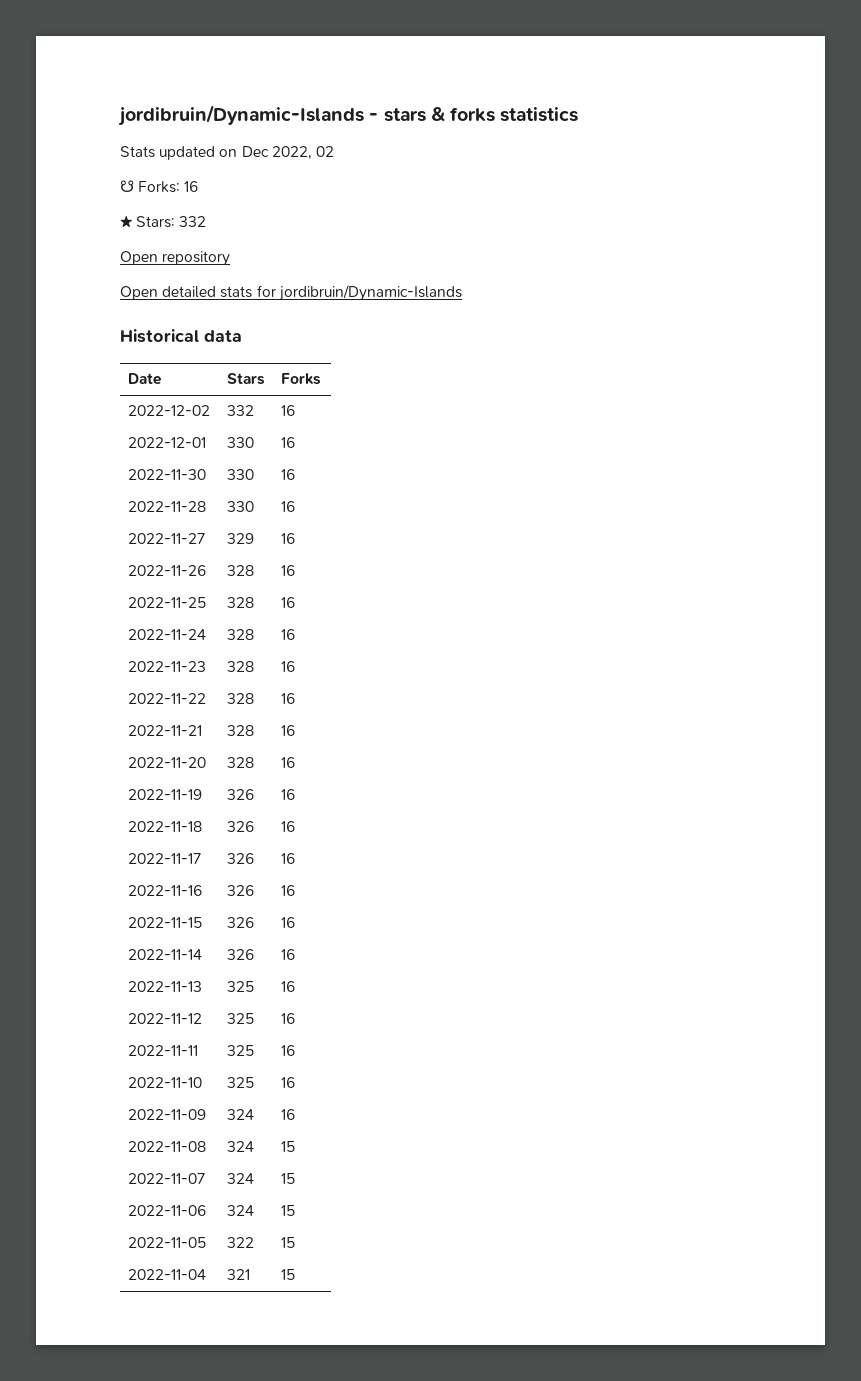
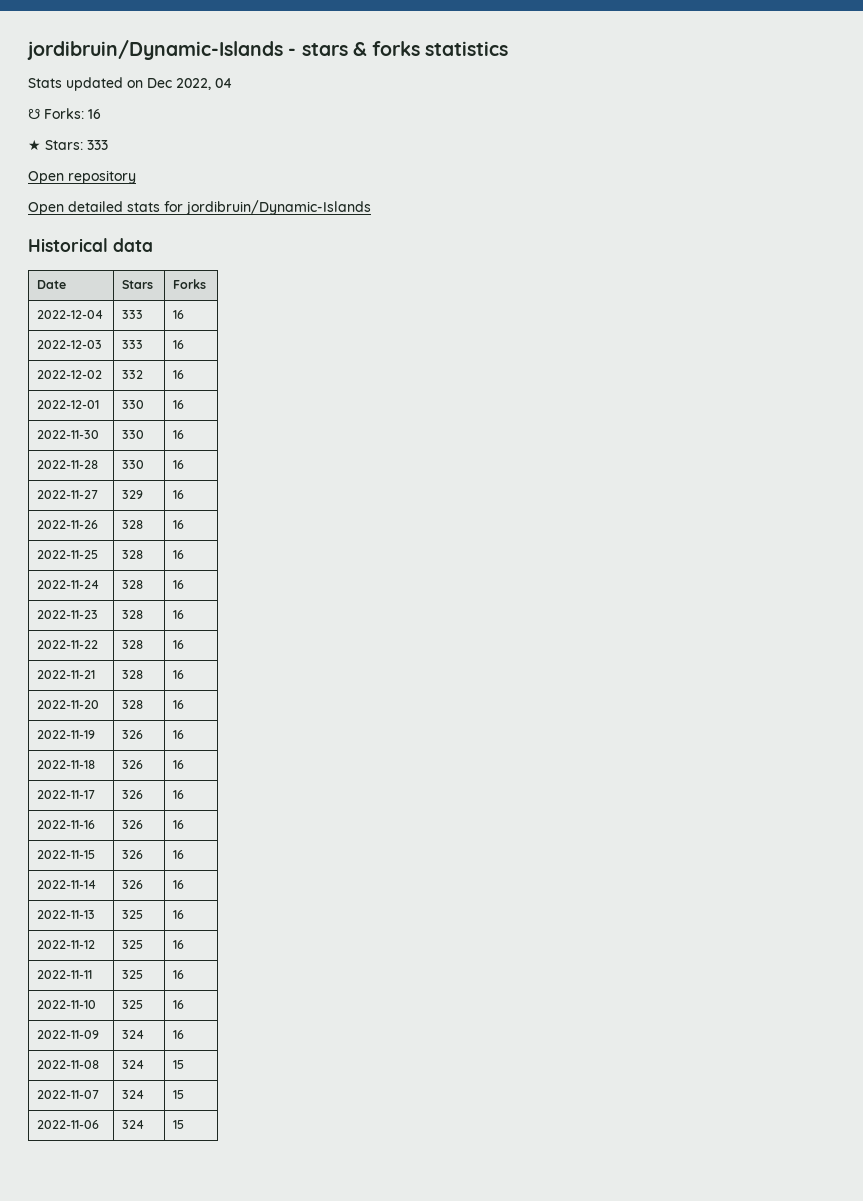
[315,146,334,157] 02 -> [215,78,232,88] 04
[179,216,207,227] 332 -> [87,140,108,150] 333
(322, 379) none -> [37,310,104,319] [122,310,144,319] [173,310,185,319] [37,340,103,349] [122,340,144,349] [173,340,185,349] // 2022-12-04 | 333 | 16 // 2022-12-03 | 333 | 16
[128,1237,207,1248] [227,1237,255,1248] [281,1237,296,1248] [128,1269,207,1280] [227,1269,251,1280] [281,1269,296,1280] // 2022-11-05 | 322 | 15 // 2022-11-04 | 321 | 15 -> (185, 1124) none

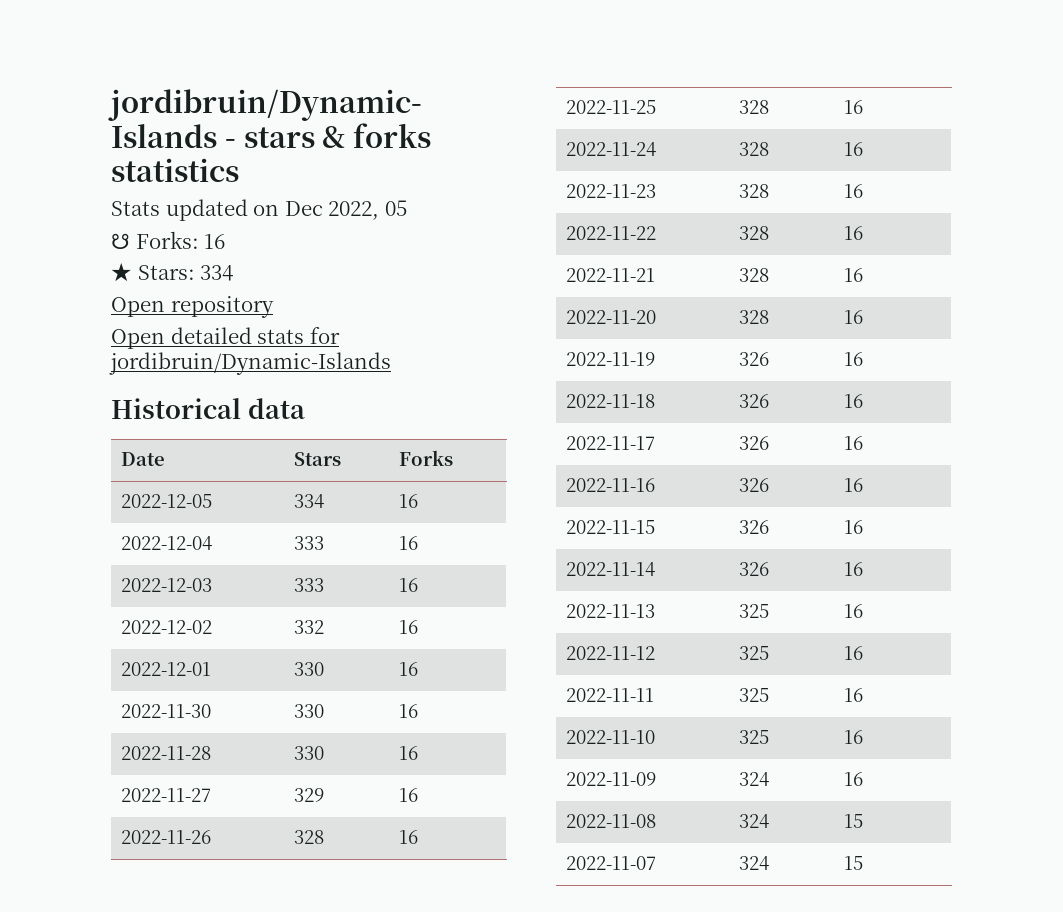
[215,78,232,88] 04 -> [384,200,407,216] 05
[87,140,108,150] 333 -> [200,265,234,281] 334
(207, 284) none -> [121,494,213,508] [294,494,325,508] [399,494,419,508] // 2022-12-05 | 334 | 16
[37,1120,100,1129] [122,1120,145,1129] [173,1120,185,1129] // 2022-11-06 | 324 | 15 -> (864, 863) none

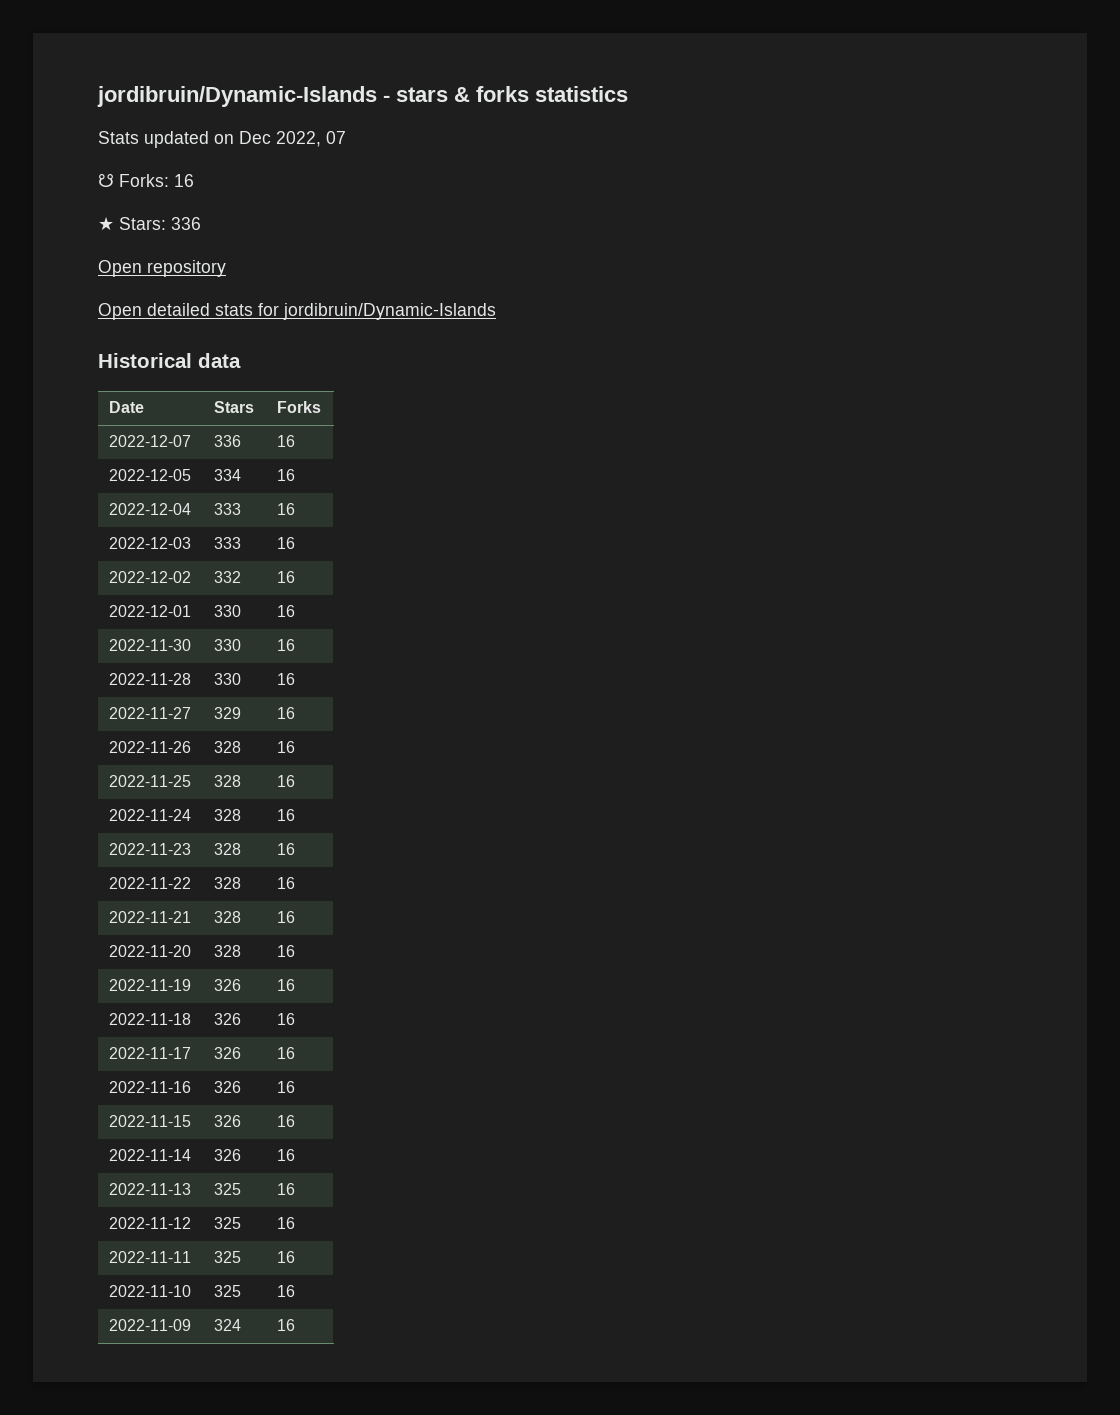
[384,200,407,216] 05 -> [326,131,346,144] 07
[200,265,234,281] 334 -> [171,217,201,230] 336
(454, 458) none -> [109,435,192,447] [214,435,242,447] [277,435,296,447] // 2022-12-07 | 336 | 16
[566,814,657,828] [739,814,770,828] [844,814,864,828] [566,856,657,870] [739,856,770,870] [844,856,864,870] // 2022-11-08 | 324 | 15 // 2022-11-07 | 324 | 15 -> (296, 1325) none

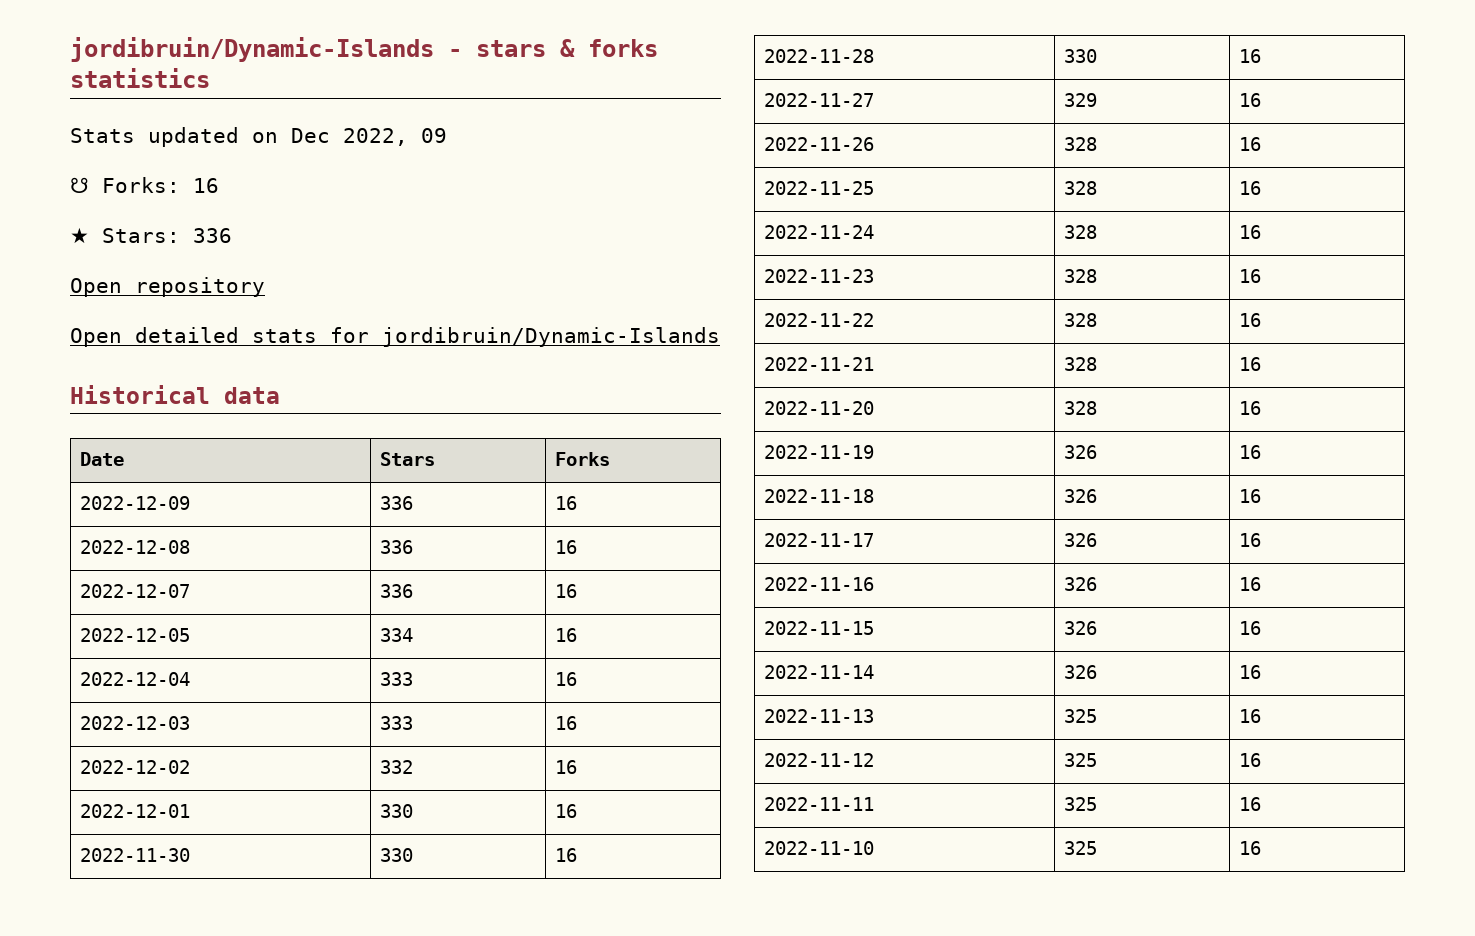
[326,131,346,144] 07 -> [421,128,447,143] 09
(322, 407) none -> [80,496,191,510] [380,496,414,510] [555,496,578,510] [80,540,191,554] [380,540,414,554] [555,540,578,554] // 2022-12-09 | 336 | 16 // 2022-12-08 | 336 | 16
[109,1319,192,1331] [214,1319,242,1331] [277,1319,296,1331] // 2022-11-09 | 324 | 16 -> (1262, 848) none

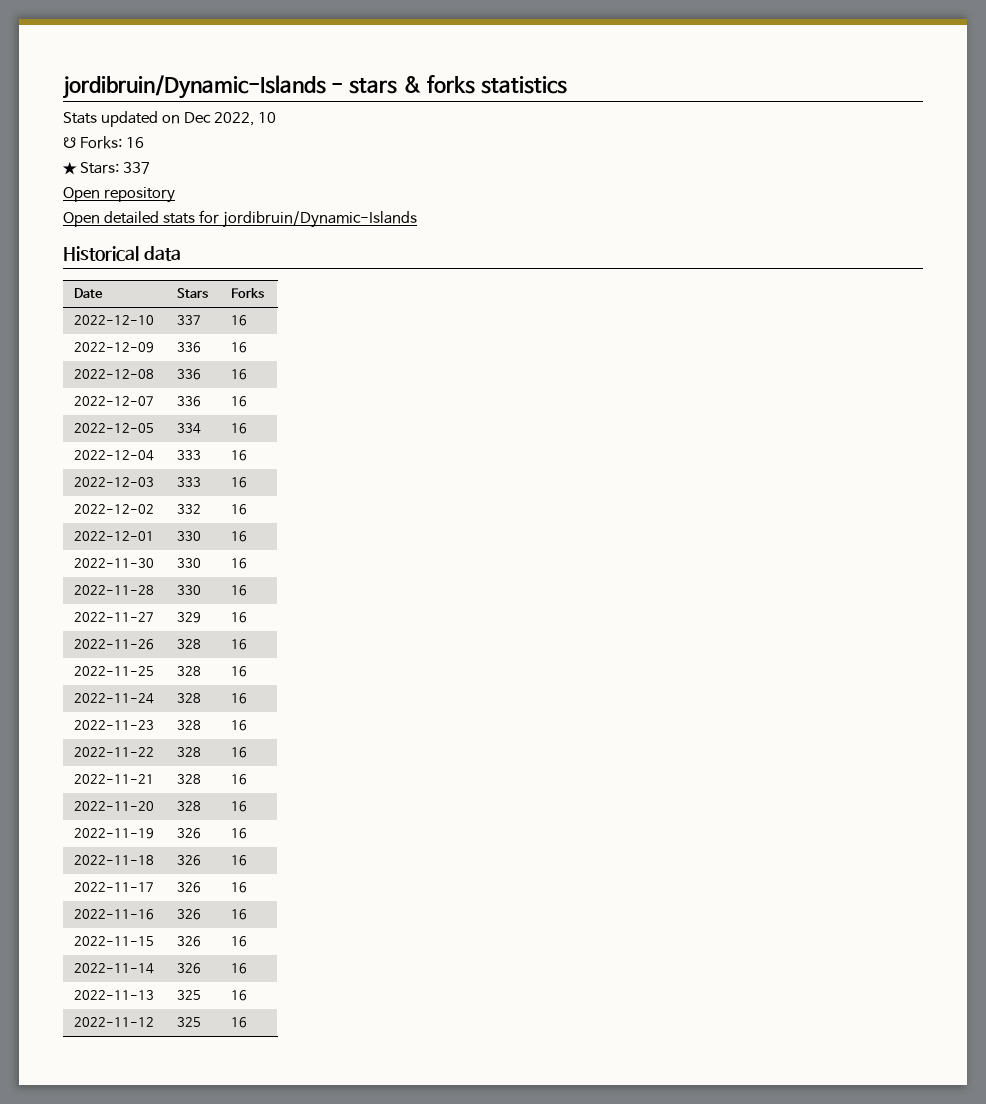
[421,128,447,143] 09 -> [257,112,276,123] 10
[193,228,232,243] 336 -> [122,162,150,174] 337
(611, 459) none -> [74,315,155,325] [177,315,202,325] [231,315,248,326] // 2022-12-10 | 337 | 16
[764,797,875,811] [1064,797,1098,811] [1239,797,1262,811] [764,841,875,855] [1064,841,1098,855] [1239,841,1262,855] // 2022-11-11 | 325 | 16 // 2022-11-10 | 325 | 16 -> (248, 1022) none

